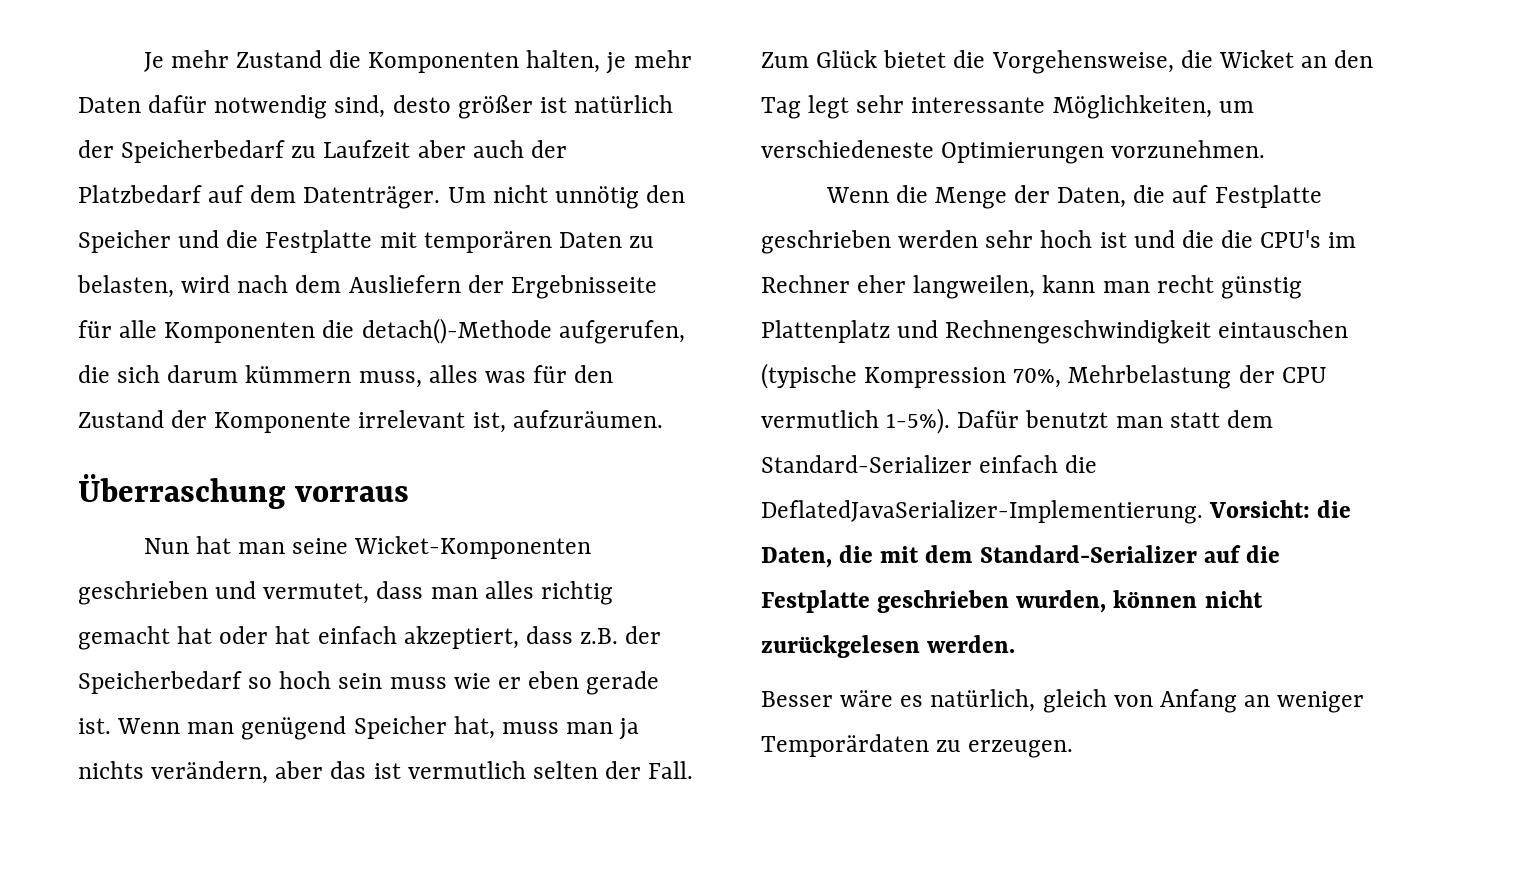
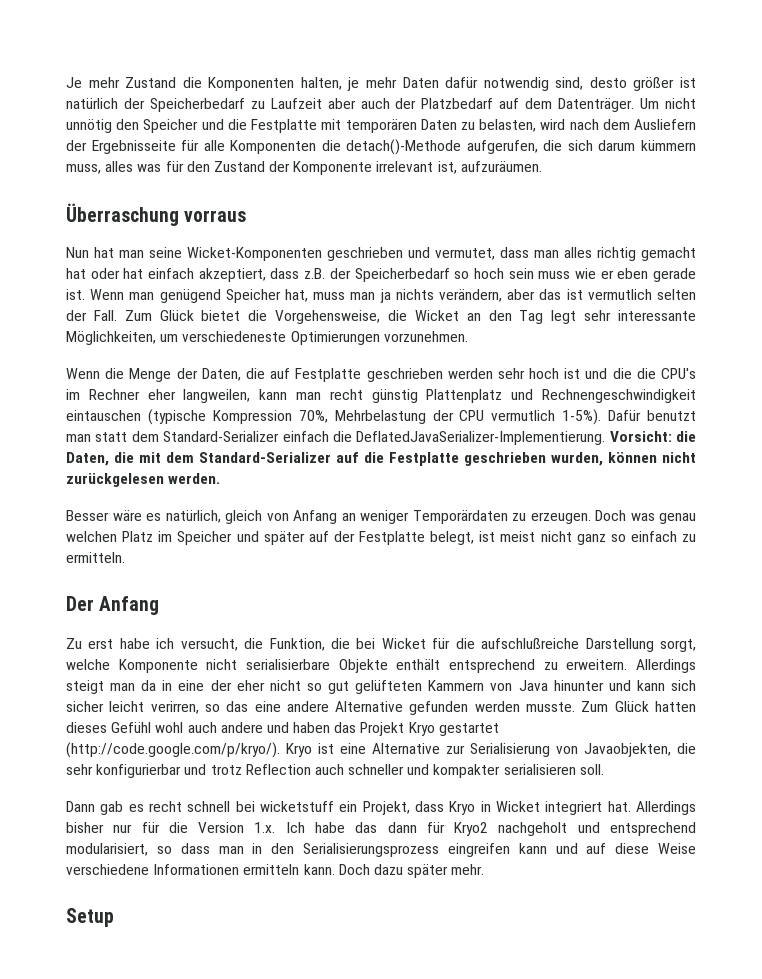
(1074, 749) none -> [595,510,696,524] [66,531,696,545] [66,552,125,563] [66,596,160,615] [66,638,697,652] [66,659,697,673] [66,680,697,694] [66,701,696,715] [66,722,499,736] [66,742,696,758] [66,764,604,778] [66,801,696,815] [66,822,696,836] [66,843,696,857] [66,864,485,878] [66,908,114,927] Doch was genau welchen Platz im Speicher und später auf der Festplatte belegt, ist meist nicht ganz so einfach zu ermitteln. // Der Anfang // Zu erst habe ich versucht, die Funktion, die bei Wicket für die aufschlußreiche Darstellung sorgt, welche Komponente nicht serialisierbare Objekte enthält entsprechend zu erweitern. Allerdings steigt man da in eine der eher nicht so gut gelüfteten Kammern von Java hinunter und kann sich sicher leicht verirren, so das eine andere Alternative gefunden werden musste. Zum Glück hatten dieses Gefühl wohl auch andere und haben das Projekt Kryo gestartet (http://code.google.com/p/kryo/). Kryo ist eine Alternative zur Serialisierung von Javaobjekten, die sehr konfigurierbar und trotz Reflection auch schneller und kompakter serialisieren soll. // Dann gab es recht schnell bei wicketstuff ein Projekt, dass Kryo in Wicket integriert hat. Allerdings bisher nur für die Version 1.x. Ich habe das dann für Kryo2 nachgeholt und entsprechend modularisiert, so dass man in den Serialisierungsprozess eingreifen kann und auf diese Weise verschiedene Informationen ermitteln kann. Doch dazu später mehr. // Setup

